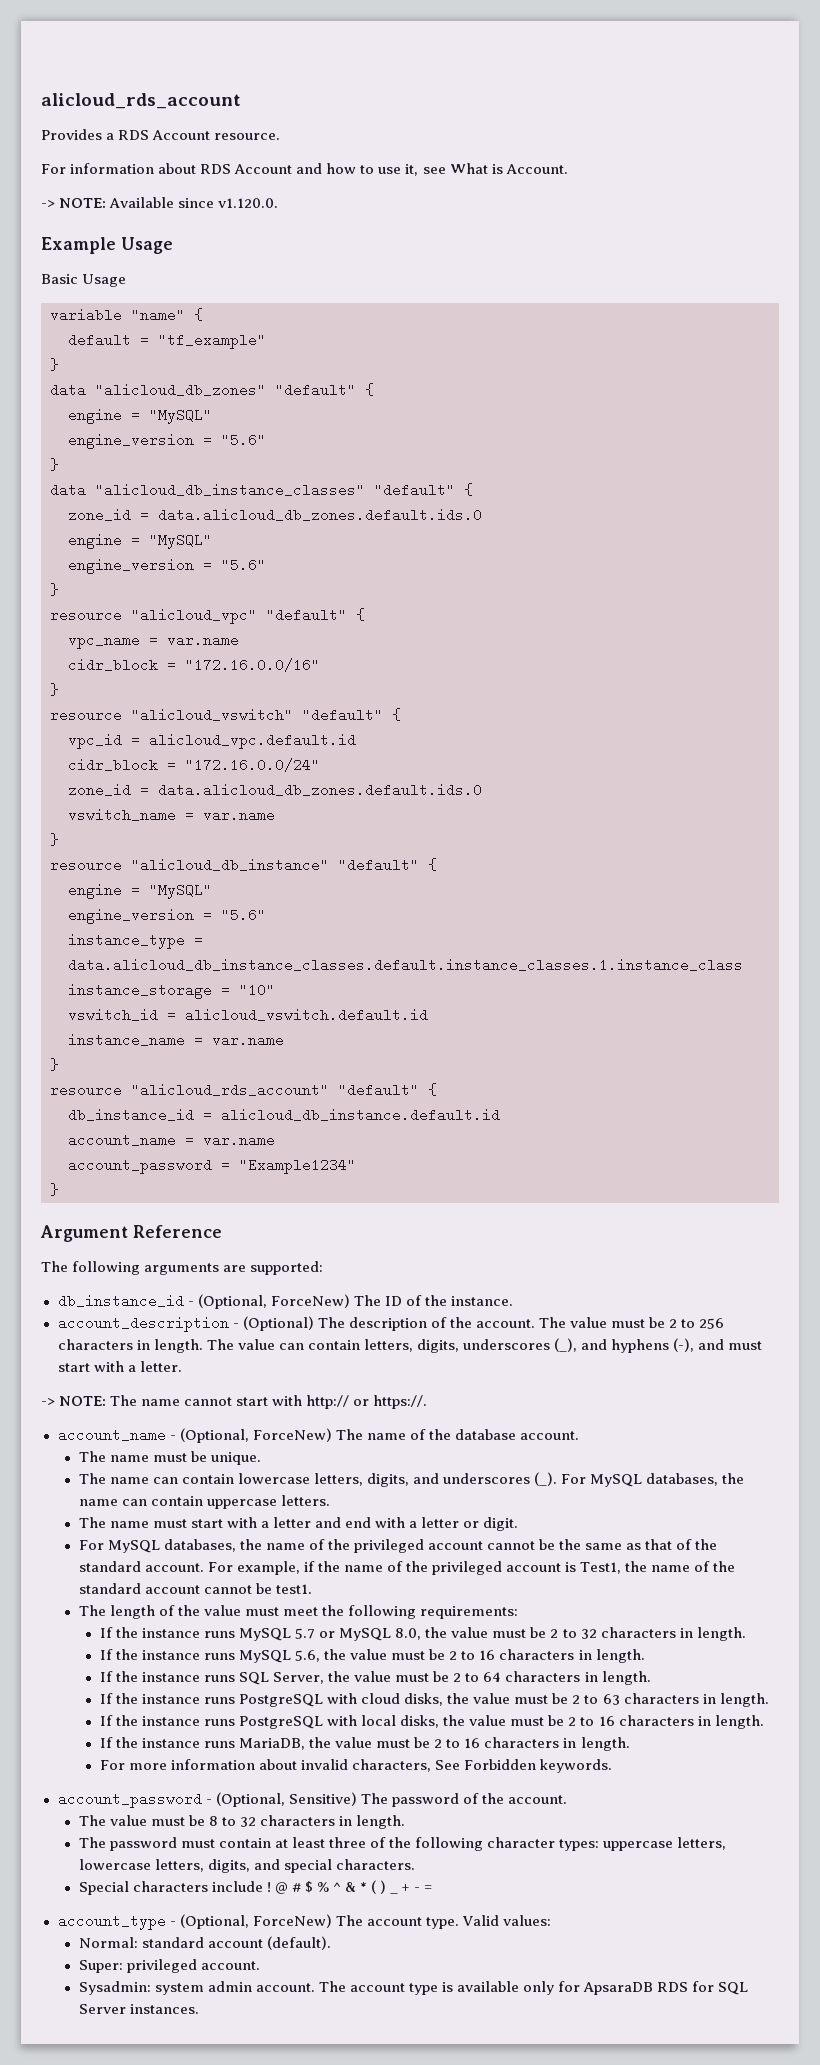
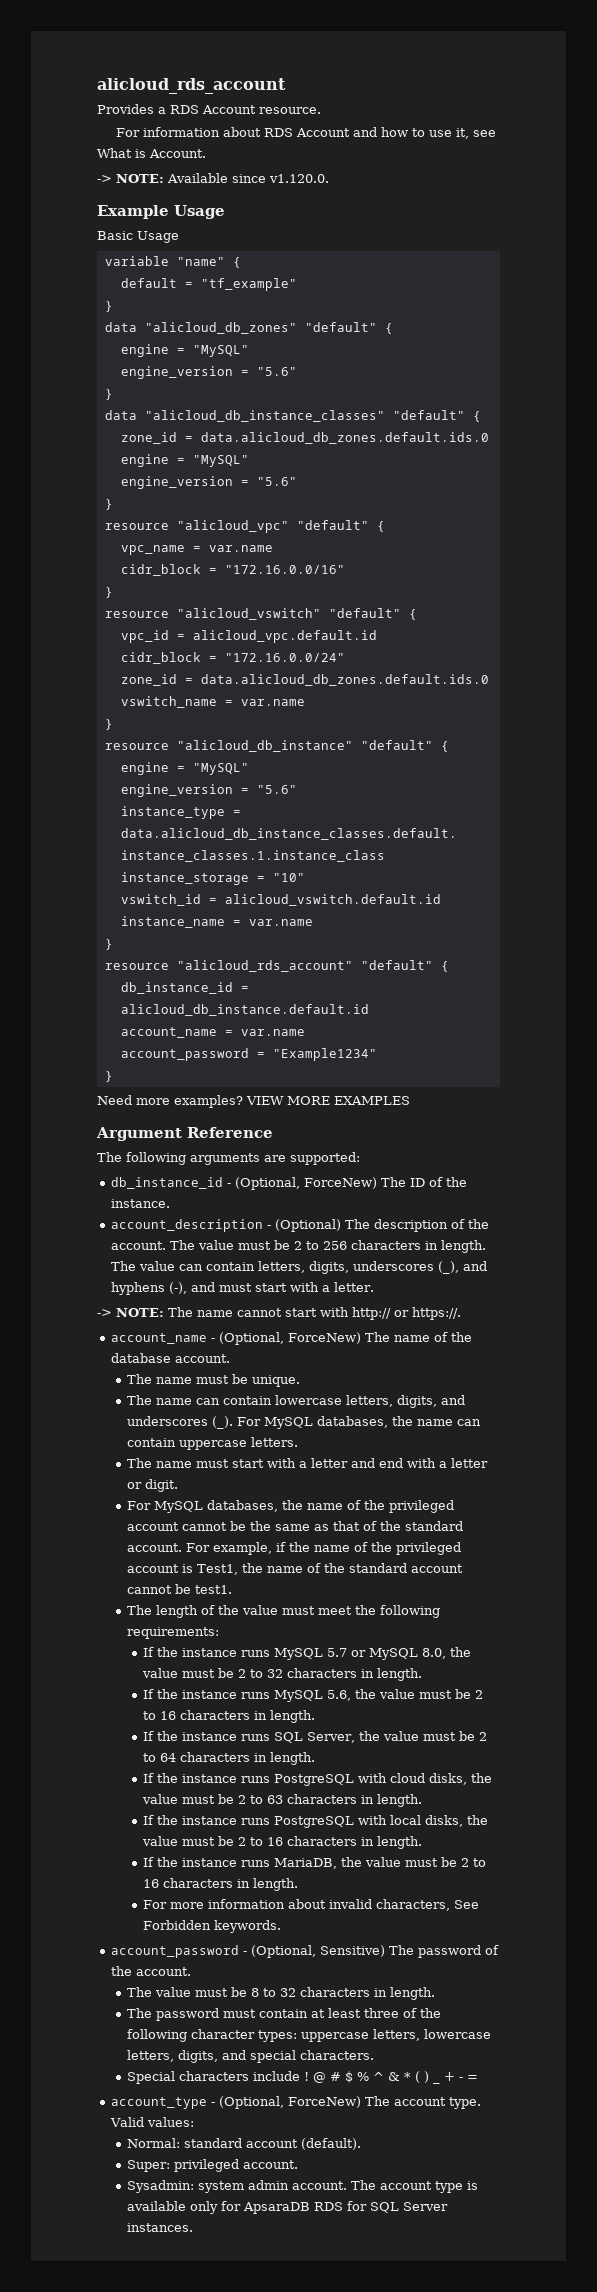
(59, 1189) none -> [97,1095,410,1108] // Need more examples? VIEW MORE EXAMPLES

